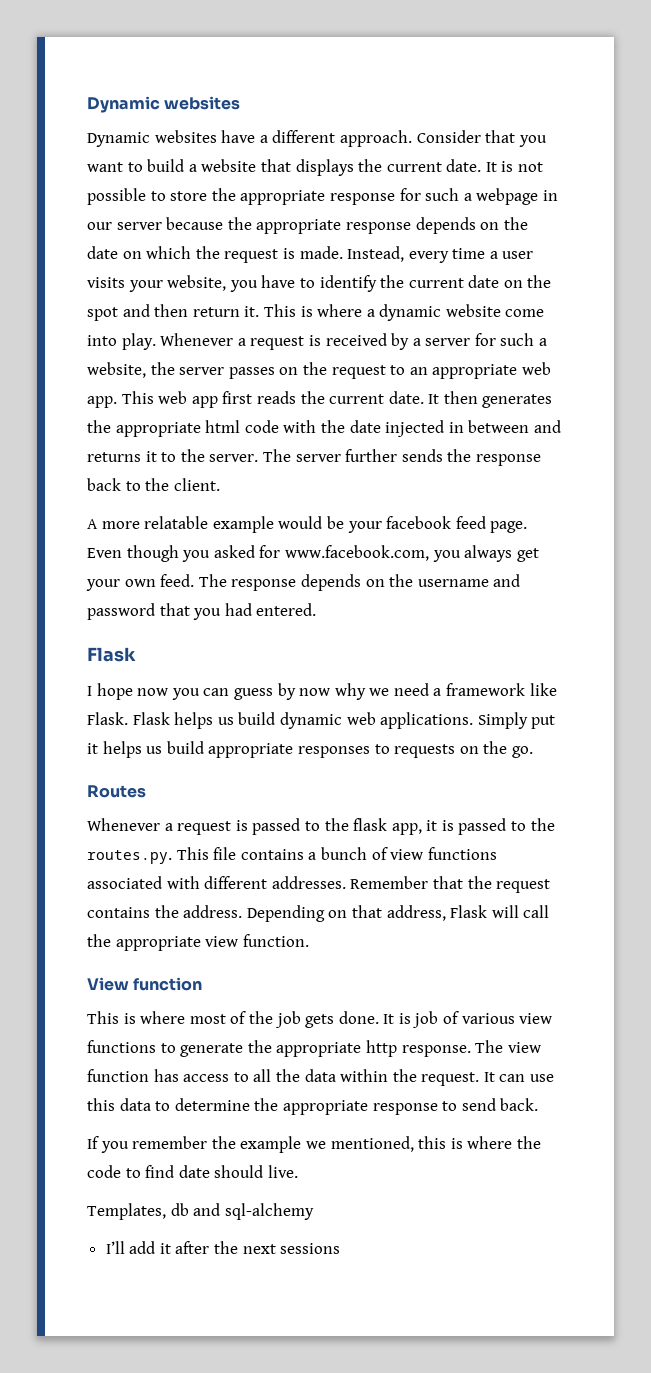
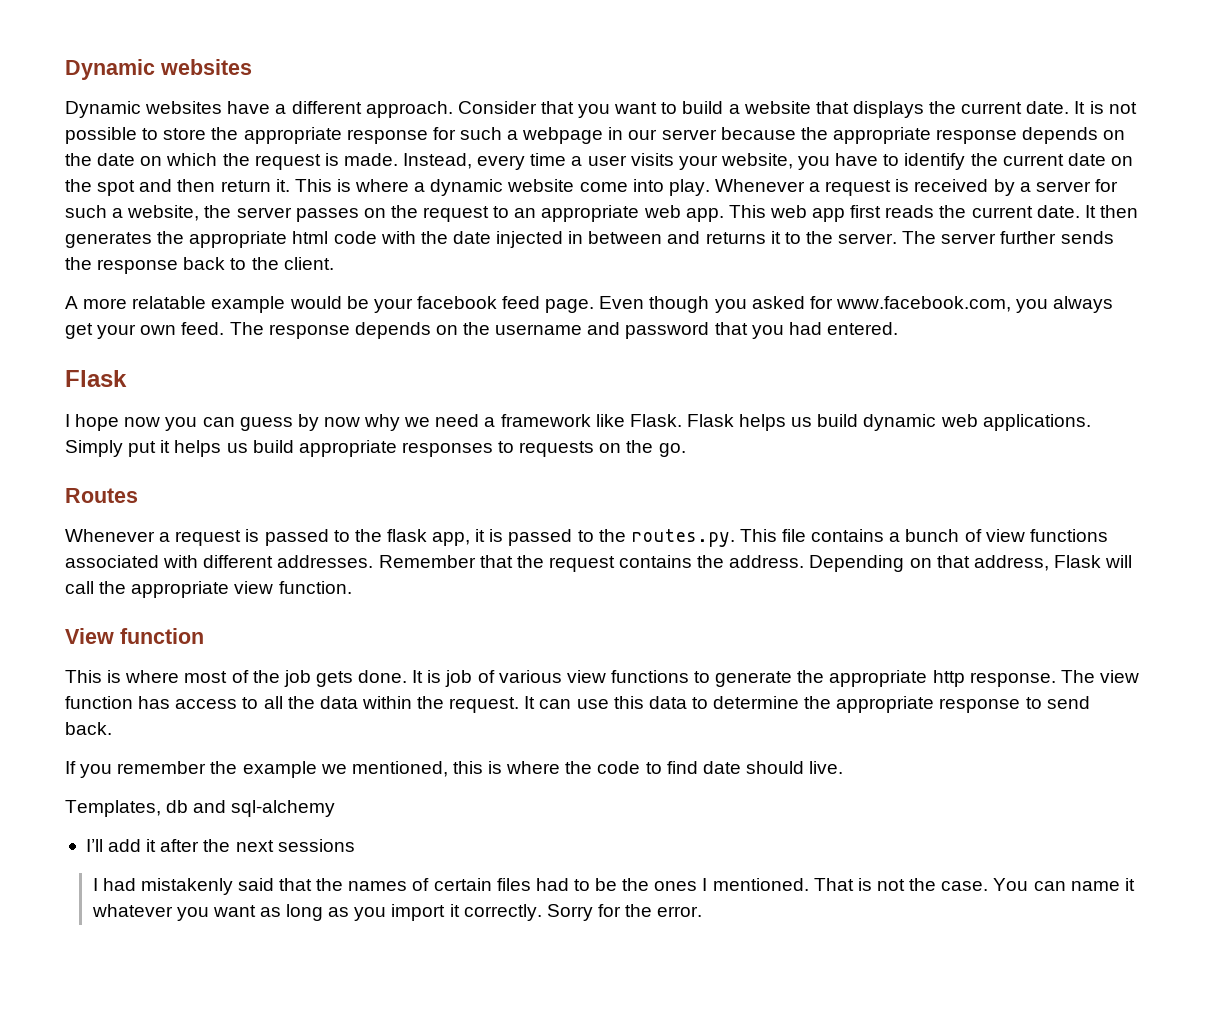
(341, 1248) none -> [92,878,1135,895] [91,904,703,921] // I had mistakenly said that the names of certain files had to be the ones I mentioned. That is not the case. You can name it whatever you want as long as you import it correctly. Sorry for the error.

